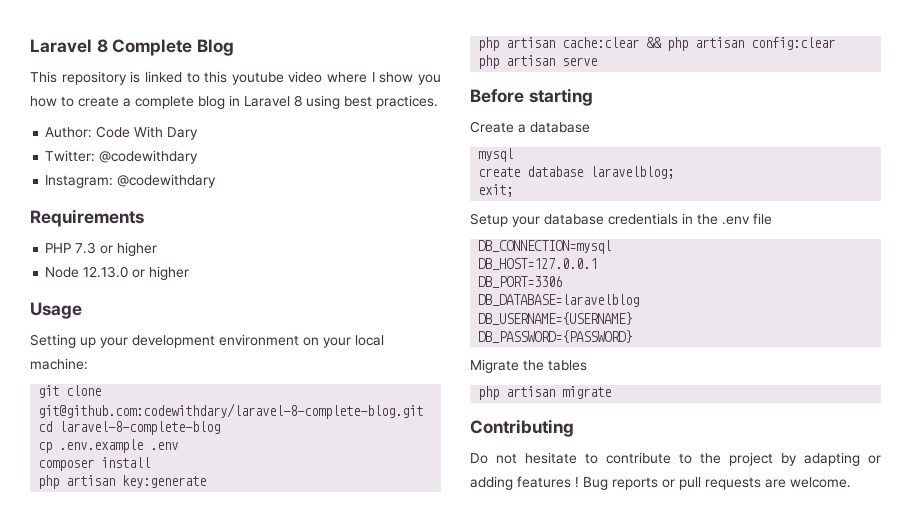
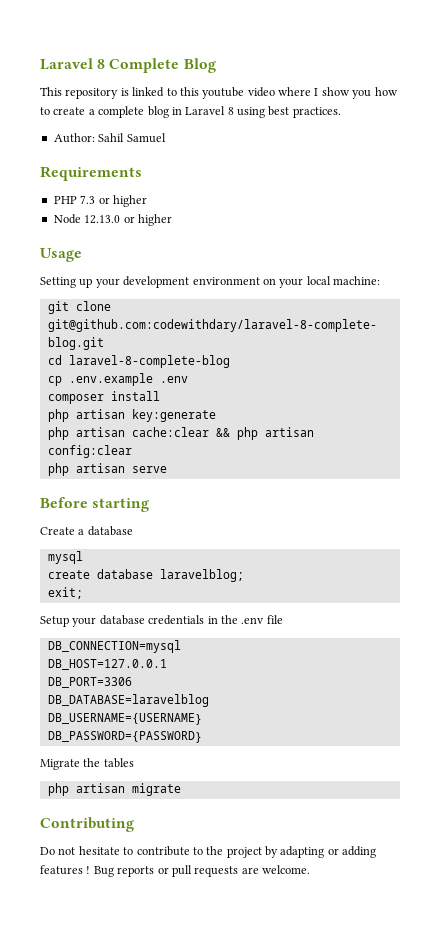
[96,126,199,140] [45,150,199,164] [45,174,217,188] Code With Dary // Twitter: @codewithdary // Instagram: @codewithdary -> [98,133,166,143] Sahil Samuel

